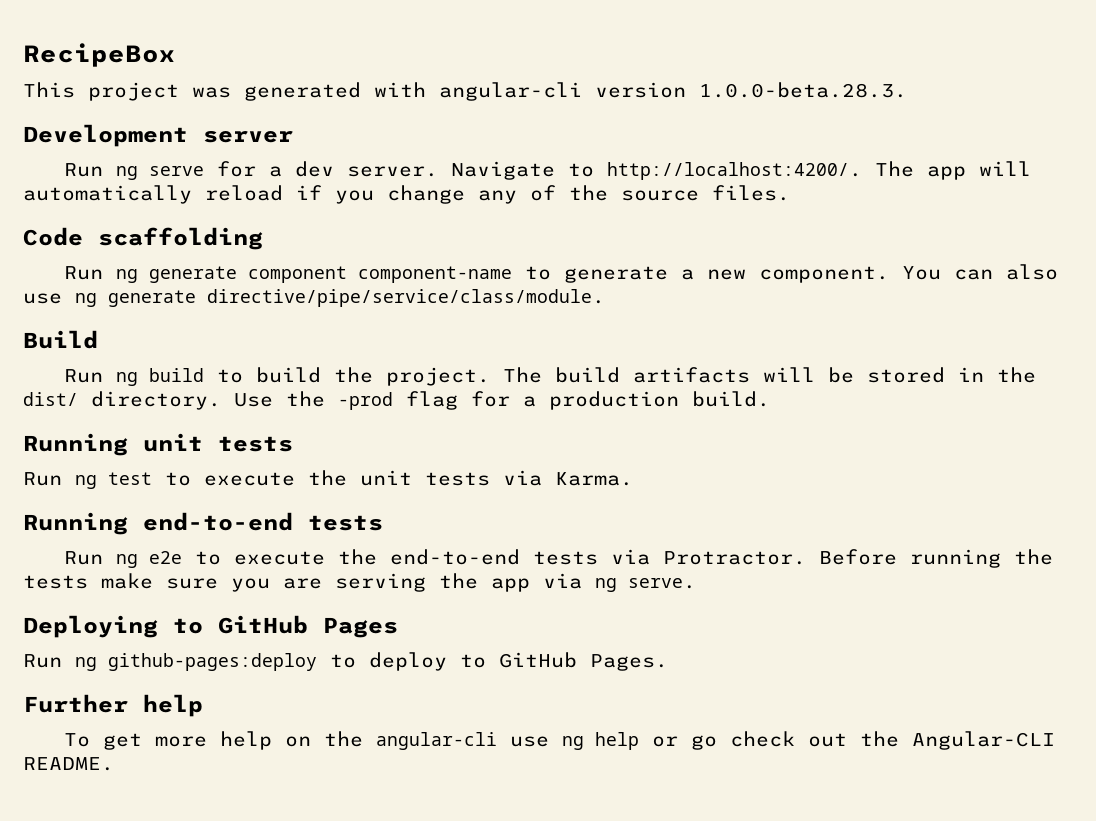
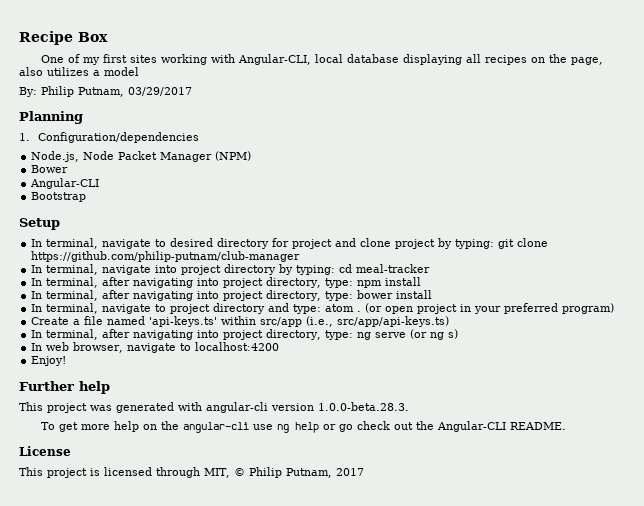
[23,43,176,67] RecipeBox -> [19,31,108,45] [40,54,603,65] [19,67,139,76] [19,86,192,97] [19,111,83,124] [19,132,200,143] [31,151,252,162] [31,165,69,173] [30,178,100,189] [31,192,87,202] [19,218,60,230] [31,238,549,249] [31,251,301,262] [31,264,431,275] [31,277,422,288] [31,290,433,301] [31,303,615,314] [31,316,450,327] [31,329,459,340] [31,342,280,353] [31,356,67,366] [19,381,110,394] Recipe Box // One of my first sites working with Angular-CLI, local database displaying all recipes on the page, also utilizes a model // By: Philip Putnam, 03/29/2017 // Planning // 1. Configuration/dependencies // Node.js, Node Packet Manager (NPM) // Bower // Angular-CLI // Bootstrap // Setup // In terminal, navigate to desired directory for project and clone project by typing: git clone https://github.com/philip-putnam/club-manager // In terminal, navigate into project directory by typing: cd meal-tracker // In terminal, after navigating into project directory, type: npm install // In terminal, after navigating into project directory, type: bower install // In terminal, navigate to project directory and type: atom . (or open project in your preferred program) // Create a file named 'api-keys.ts' within src/app (i.e., src/app/api-keys.ts) // In terminal, after navigating into project directory, type: ng serve (or ng s) // In web browser, navigate to localhost:4200 // Enjoy! // Further help
[23,124,293,147] [64,161,1032,180] [23,185,790,204] [23,227,263,250] [64,264,1059,283] [23,289,605,307] [23,330,98,349] [64,367,1037,386] [23,391,770,410] [23,433,293,456] [23,470,633,489] [23,512,383,535] [64,549,1054,568] [23,573,696,592] [23,615,398,638] [23,652,668,671] [23,694,203,717] // Development server // Run ng serve for a dev server. Navigate to http://localhost:4200/. The app will automatically reload if you change any of the source files. // Code scaffolding // Run ng generate component component-name to generate a new component. You can also use ng generate directive/pipe/service/class/module. // Build // Run ng build to build the project. The build artifacts will be stored in the dist/ directory. Use the -prod flag for a production build. // Running unit tests // Run ng test to execute the unit tests via Karma. // Running end-to-end tests // Run ng e2e to execute the end-to-end tests via Protractor. Before running the tests make sure you are serving the app via ng serve. // Deploying to GitHub Pages // Run ng github-pages:deploy to deploy to GitHub Pages. // Further help -> (409, 406) none
(114, 764) none -> [19,446,71,456] [19,467,364,478] // License // This project is licensed through MIT, © Philip Putnam, 2017

